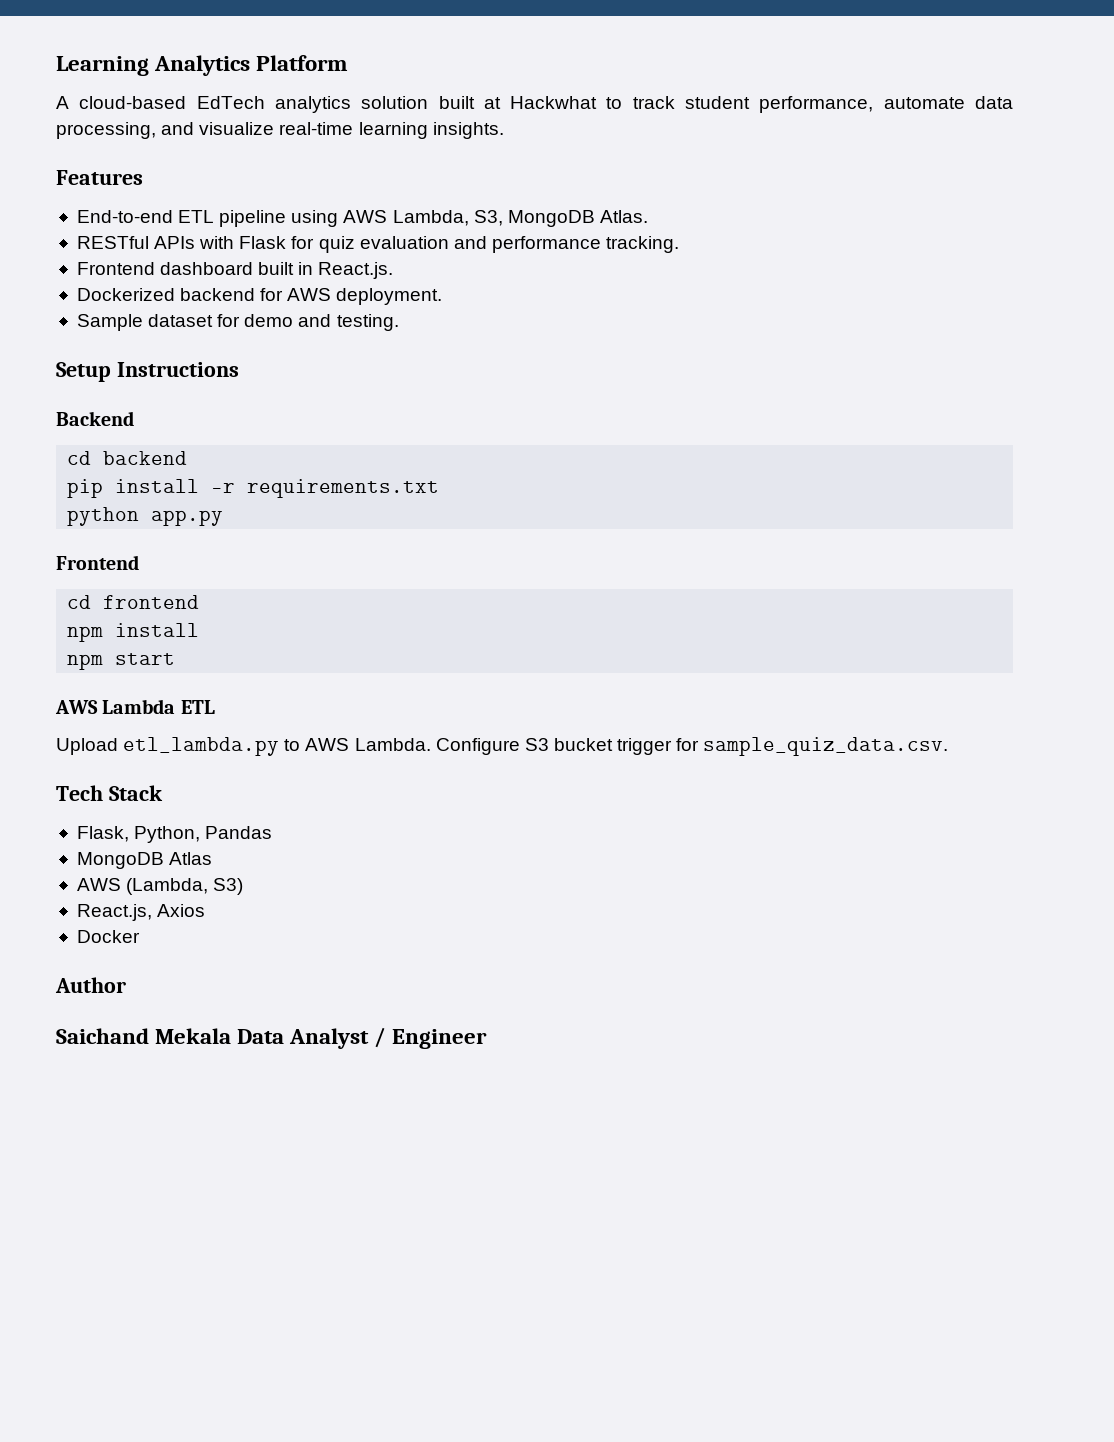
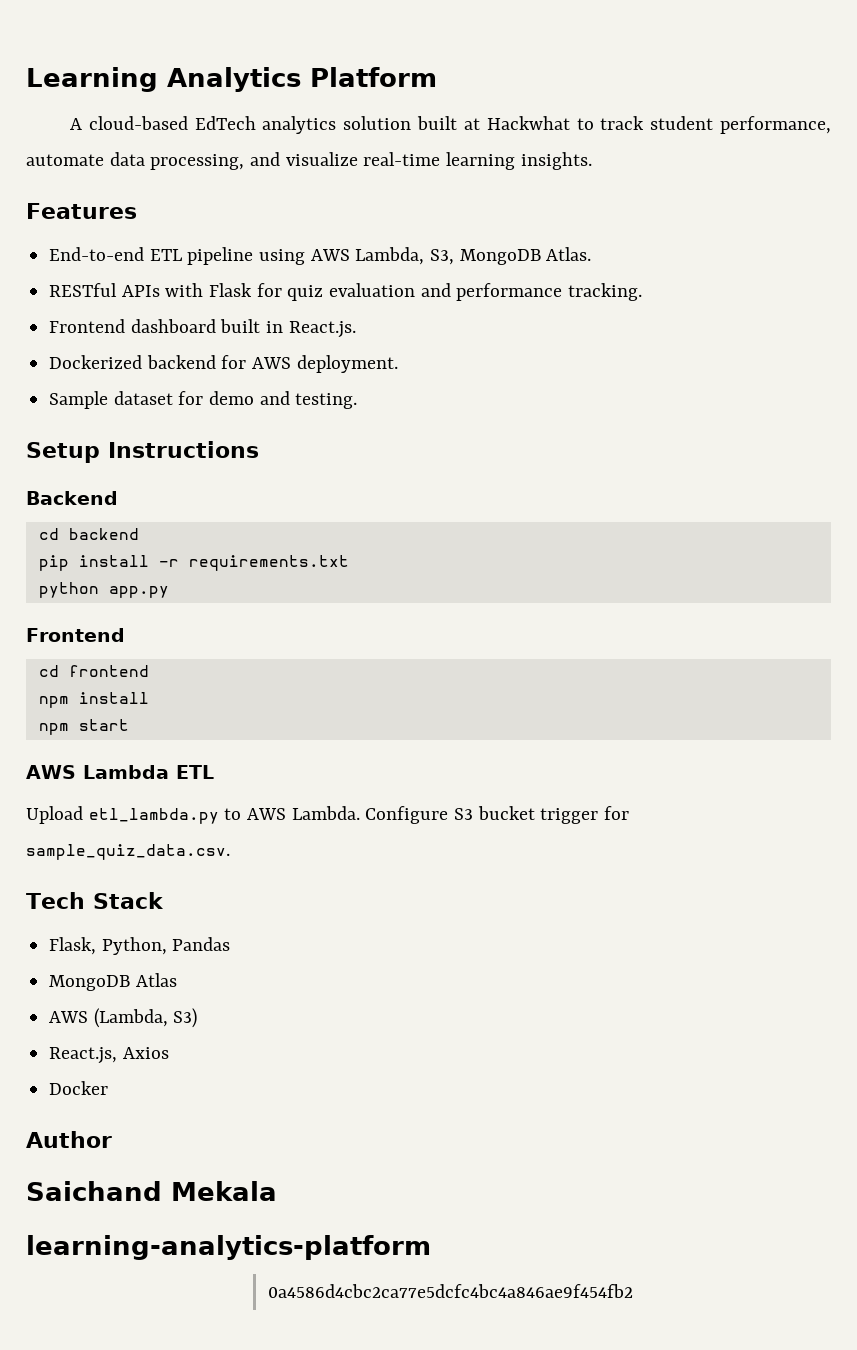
[237,1027,488,1049] Data Analyst / Engineer -> [26,1235,431,1260] [267,1284,633,1298] // learning-analytics-platform // 0a4586d4cbc2ca77e5dcfc4bc4a846ae9f454fb2

